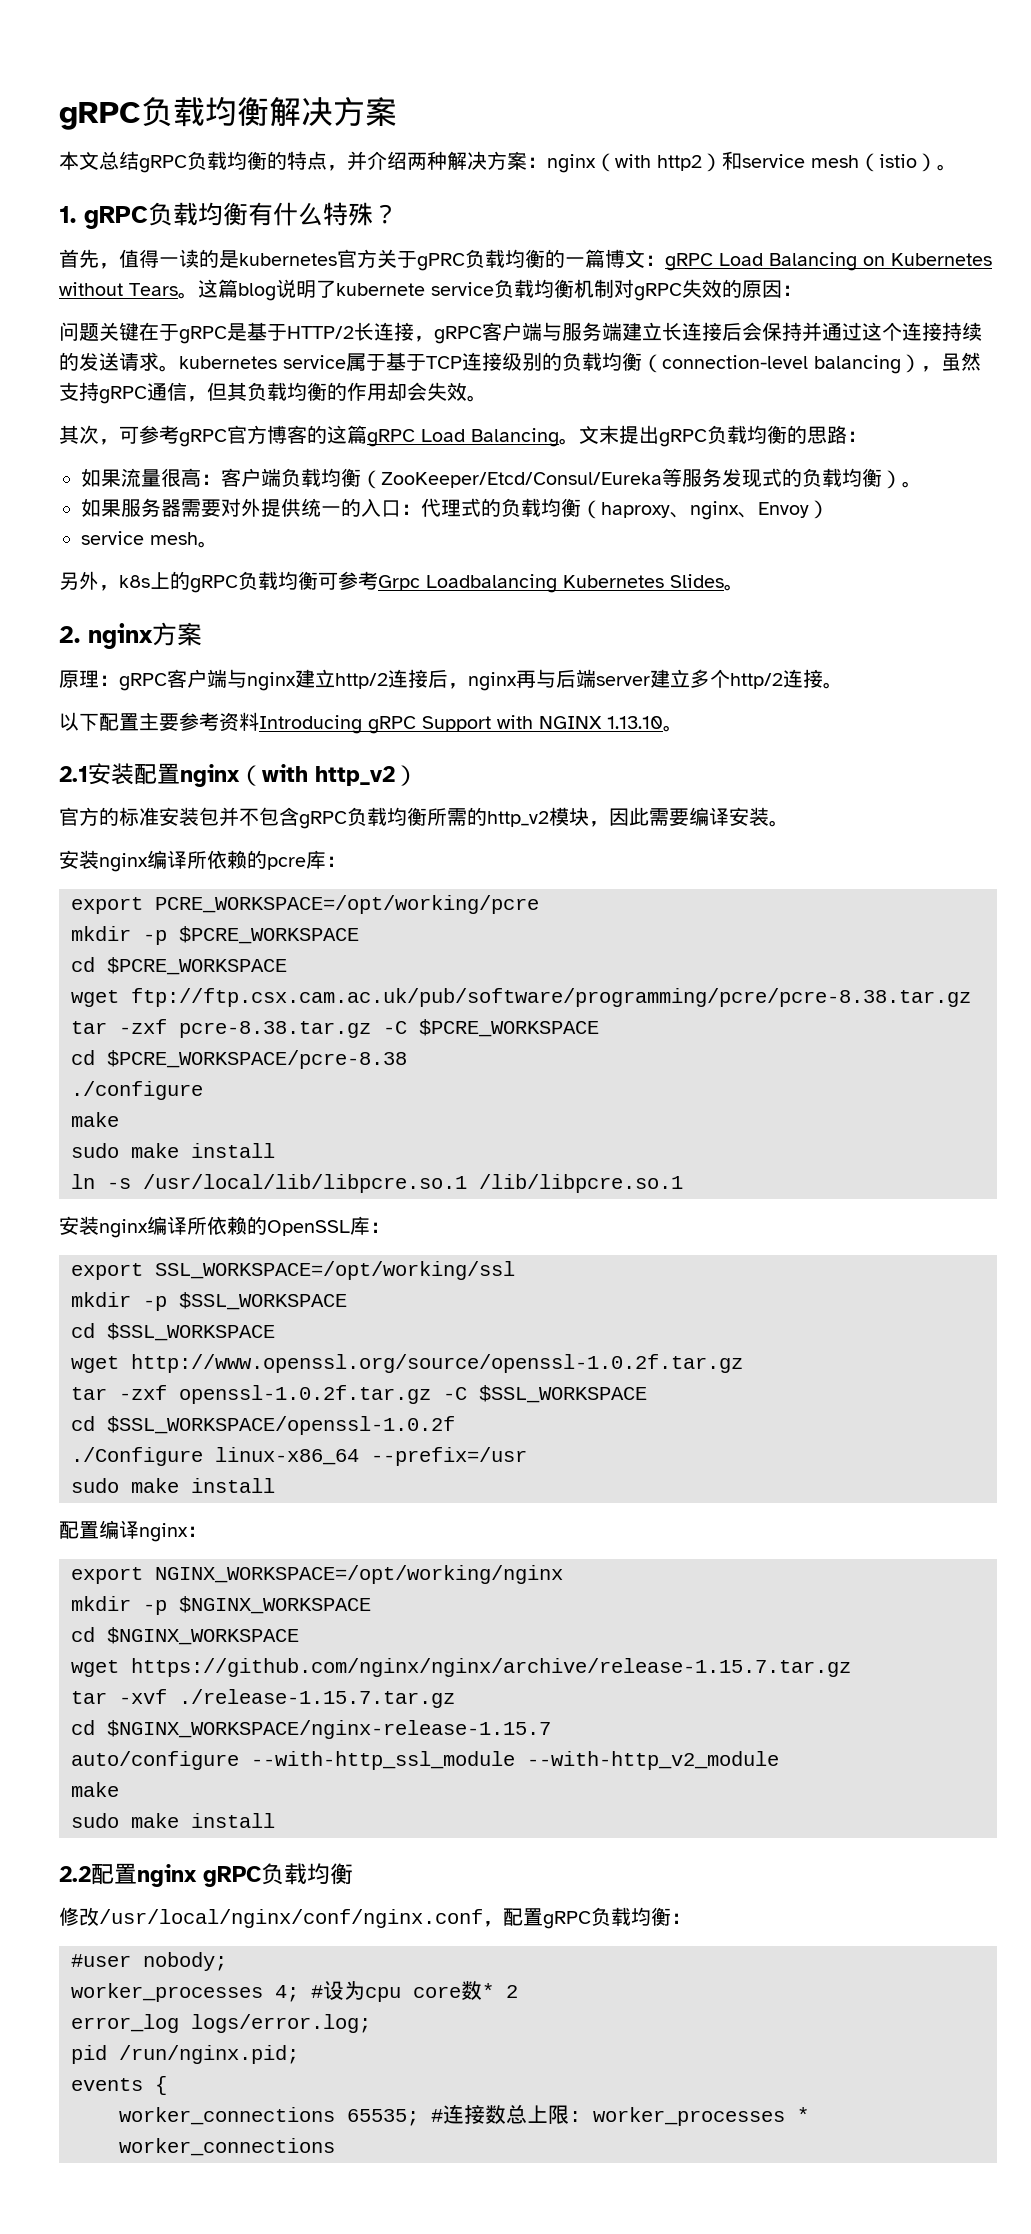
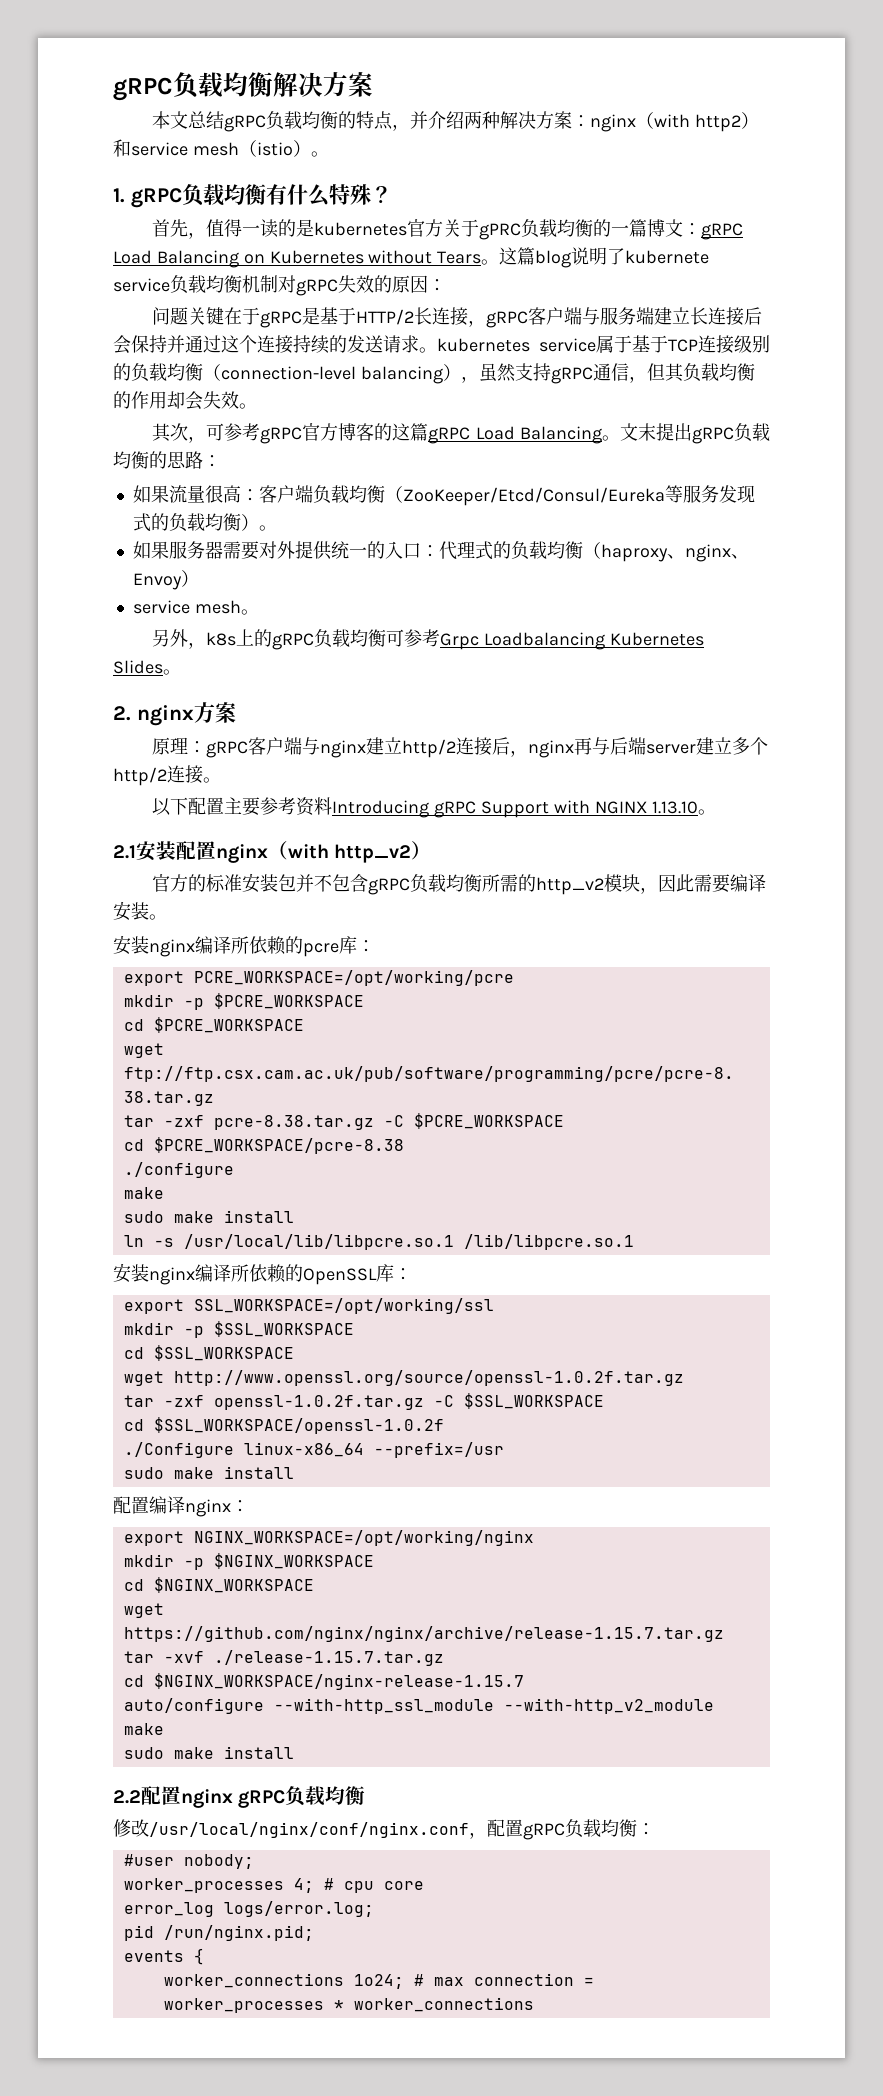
[323,1981,365,2000] 设为 -> (334, 1884) none
[461,1981,518,2000] 数* 2 -> (424, 1885) none
[347,2104,581,2126] 65535; #连接数总上限: -> [353,1973,594,1989] 1o24; # max connection =

